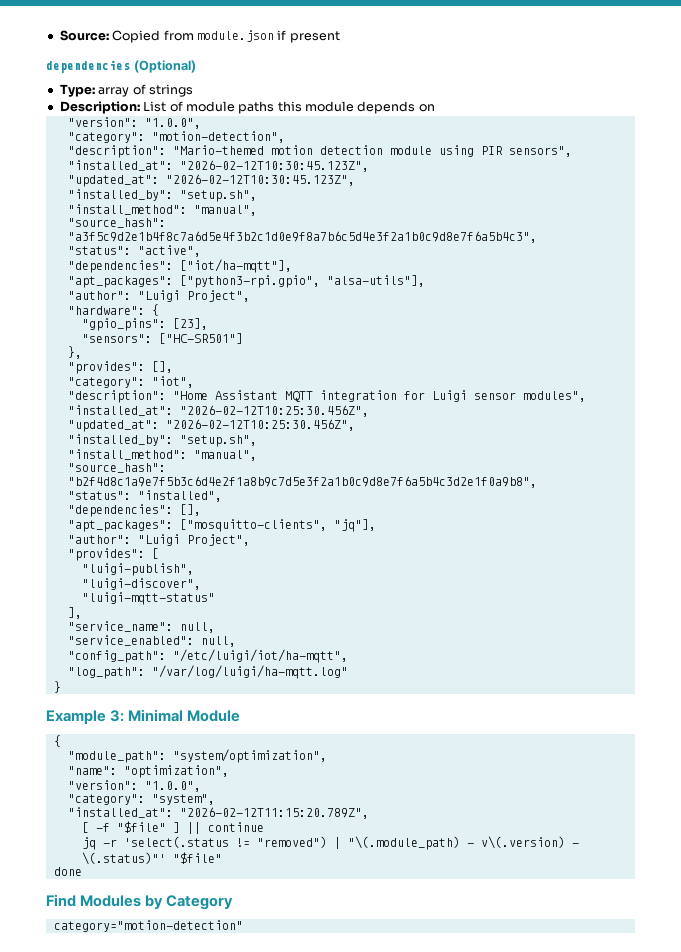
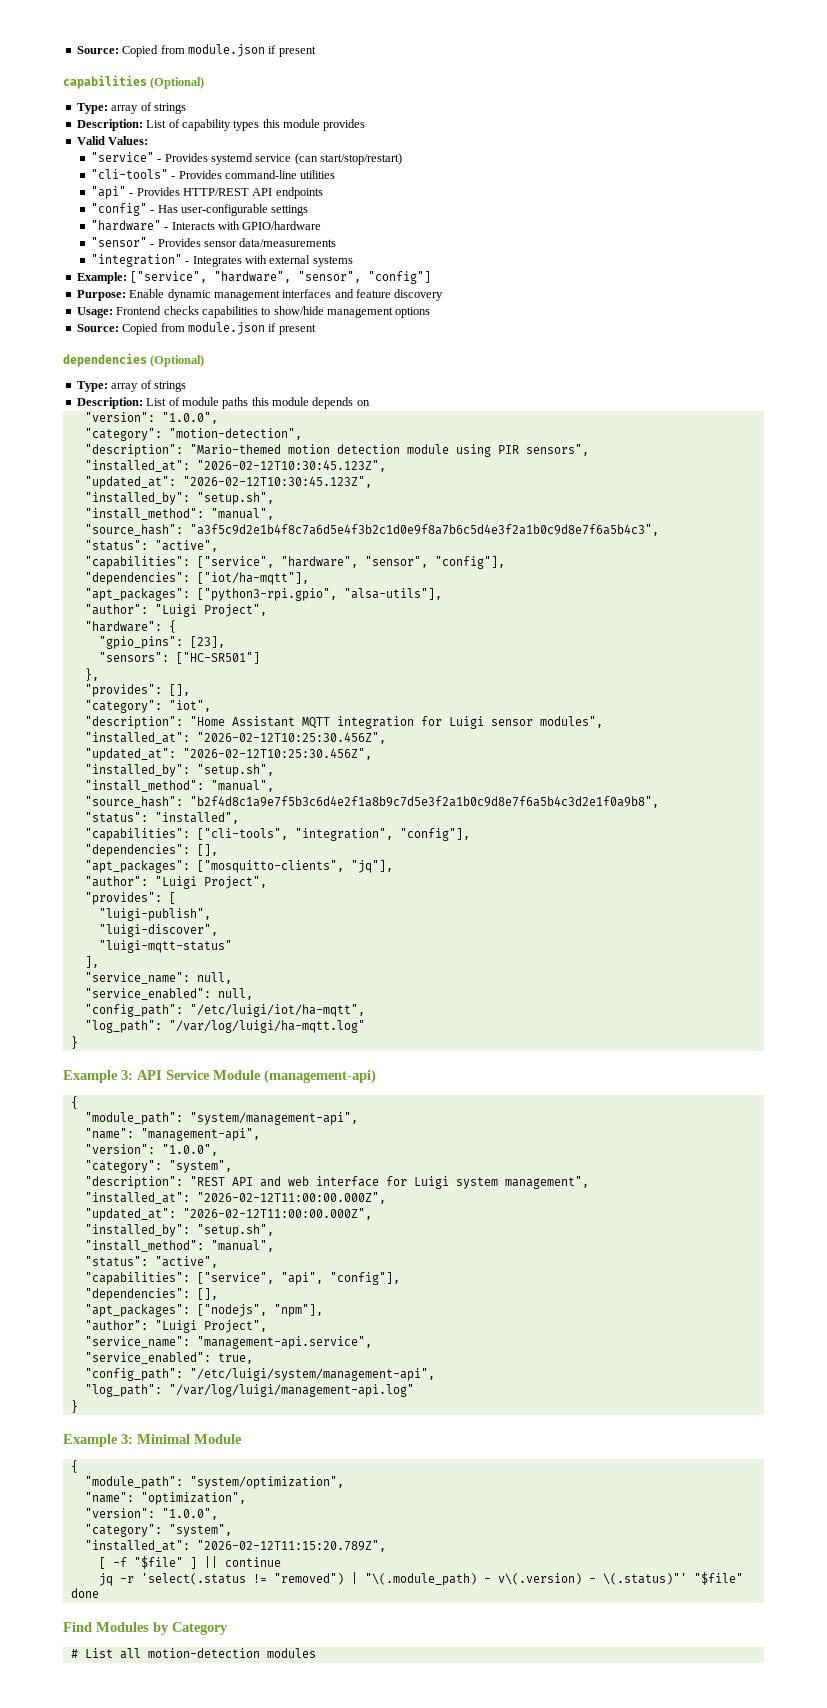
[59,30,340,43] Source: Copied from module.json if present -> [76,44,316,57] [63,75,205,89] [76,102,186,114] [76,119,366,131] [76,136,149,145] [90,152,403,165] [90,169,336,179] [90,186,323,199] [90,203,309,216] [90,220,322,231] [90,237,337,247] [90,254,353,267] [76,271,432,284] [76,289,444,301] [76,306,431,318] [76,322,316,335] Source: Copied from module.json if present // capabilities (Optional) // Type: array of strings // Description: List of capability types this module provides // Valid Values: // "service" - Provides systemd service (can start/stop/restart) // "cli-tools" - Provides command-line utilities // "api" - Provides HTTP/REST API endpoints // "config" - Has user-configurable settings // "hardware" - Interacts with GPIO/hardware // "sensor" - Provides sensor data/measurements // "integration" - Integrates with external systems // Example: ["service", "hardware", "sensor", "config"] // Purpose: Enable dynamic management interfaces and feature discovery // Usage: Frontend checks capabilities to show/hide management options // Source: Copied from module.json if present
(201, 251) none -> [84,556,505,569] // "capabilities": ["service", "hardware", "sensor", "config"],
(222, 496) none -> [84,828,470,841] // "capabilities": ["cli-tools", "integration", "config"],
(61, 687) none -> [63,1069,376,1084] [70,1096,78,1109] [84,1112,358,1125] [84,1128,260,1141] [84,1144,218,1156] [84,1160,232,1173] [84,1176,589,1189] [84,1192,386,1204] [84,1208,372,1221] [84,1224,274,1237] [84,1240,274,1252] [84,1256,218,1268] [84,1272,400,1285] [84,1288,218,1301] [84,1304,323,1317] [84,1320,267,1333] [84,1336,372,1349] [84,1352,253,1364] [84,1368,435,1381] [84,1384,414,1397] [70,1400,78,1413] // Example 3: API Service Module (management-api) // { // "module_path": "system/management-api", // "name": "management-api", // "version": "1.0.0", // "category": "system", // "description": "REST API and web interface for Luigi system management", // "installed_at": "2026-02-12T11:00:00.000Z", // "updated_at": "2026-02-12T11:00:00.000Z", // "installed_by": "setup.sh", // "install_method": "manual", // "status": "active", // "capabilities": ["service", "api", "config"], // "dependencies": [], // "apt_packages": ["nodejs", "npm"], // "author": "Luigi Project", // "service_name": "management-api.service", // "service_enabled": true, // "config_path": "/etc/luigi/system/management-api", // "log_path": "/var/log/luigi/management-api.log" // }
[53,920,243,932] category="motion-detection" -> [70,1648,316,1659] # List all motion-detection modules

